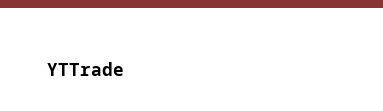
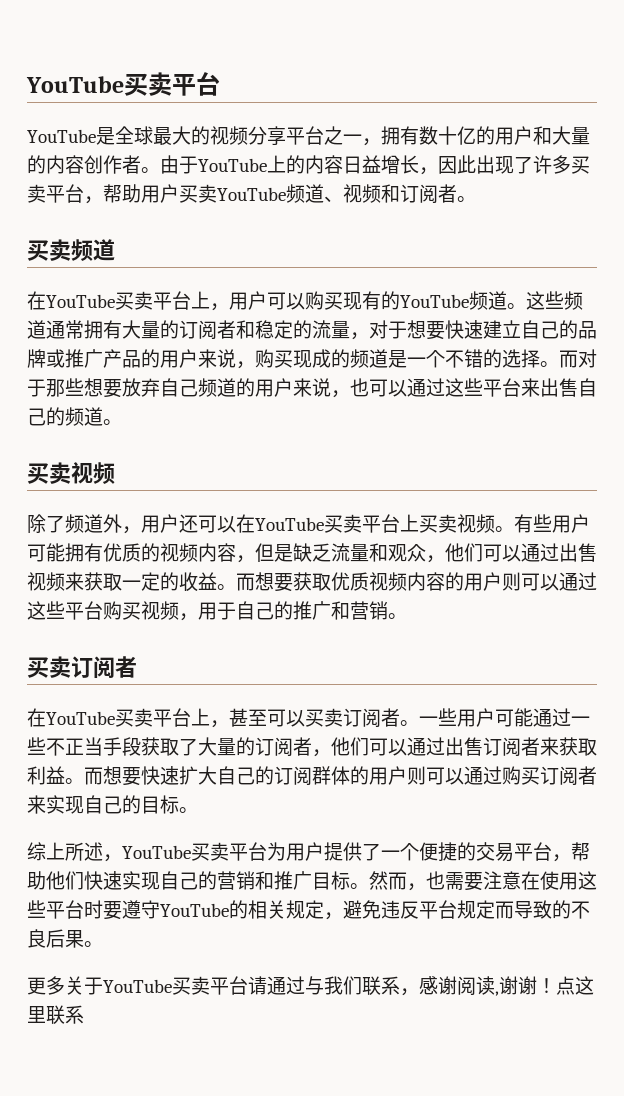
[47,62,124,76] YTTrade -> [26,72,220,96] [27,126,590,146] [27,155,590,175] [27,184,476,204] [27,239,115,261] [27,291,583,311] [27,320,597,340] [27,349,597,369] [27,378,597,398] [27,407,122,426] [27,462,115,484] [27,514,590,534] [27,543,597,563] [27,572,597,592] [27,601,407,621] [27,656,137,679] [27,708,590,728] [27,737,597,757] [27,766,597,786] [27,795,198,814] [27,842,590,862] [27,871,597,891] [27,900,590,920] [27,929,103,948] [27,976,594,996] [27,1005,84,1024] YouTube买卖平台 // YouTube是全球最大的视频分享平台之一，拥有数十亿的用户和大量的内容创作者。由于YouTube上的内容日益增长，因此出现了许多买卖平台，帮助用户买卖YouTube频道、视频和订阅者。 // 买卖频道 // 在YouTube买卖平台上，用户可以购买现有的YouTube频道。这些频道通常拥有大量的订阅者和稳定的流量，对于想要快速建立自己的品牌或推广产品的用户来说，购买现成的频道是一个不错的选择。而对于那些想要放弃自己频道的用户来说，也可以通过这些平台来出售自己的频道。 // 买卖视频 // 除了频道外，用户还可以在YouTube买卖平台上买卖视频。有些用户可能拥有优质的视频内容，但是缺乏流量和观众，他们可以通过出售视频来获取一定的收益。而想要获取优质视频内容的用户则可以通过这些平台购买视频，用于自己的推广和营销。 // 买卖订阅者 // 在YouTube买卖平台上，甚至可以买卖订阅者。一些用户可能通过一些不正当手段获取了大量的订阅者，他们可以通过出售订阅者来获取利益。而想要快速扩大自己的订阅群体的用户则可以通过购买订阅者来实现自己的目标。 // 综上所述，YouTube买卖平台为用户提供了一个便捷的交易平台，帮助他们快速实现自己的营销和推广目标。然而，也需要注意在使用这些平台时要遵守YouTube的相关规定，避免违反平台规定而导致的不良后果。 // 更多关于YouTube买卖平台请通过与我们联系，感谢阅读,谢谢！点这里联系

